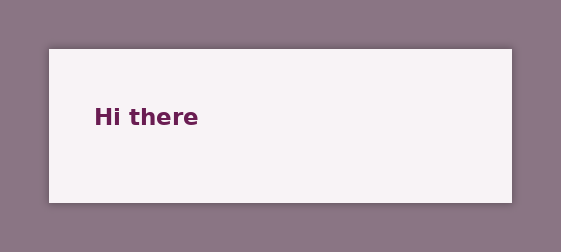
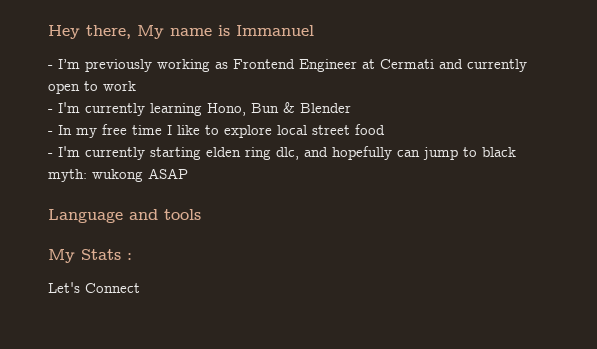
[94,108,199,125] Hi there -> [48,25,314,39] [48,59,527,72] [48,81,136,94] [48,102,351,116] [48,124,385,138] [48,146,516,160] [48,168,188,182] [48,209,201,223] [48,249,132,263] [48,282,140,293] Hey there, My name is Immanuel // - I’m previously working as Frontend Engineer at Cermati and currently open to work // - I'm currently learning Hono, Bun & Blender // - In my free time I like to explore local street food // - I'm currently starting elden ring dlc, and hopefully can jump to black myth: wukong ASAP // Language and tools // My Stats : // Let's Connect

